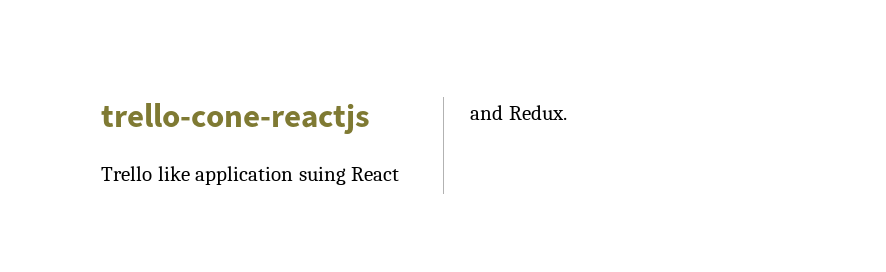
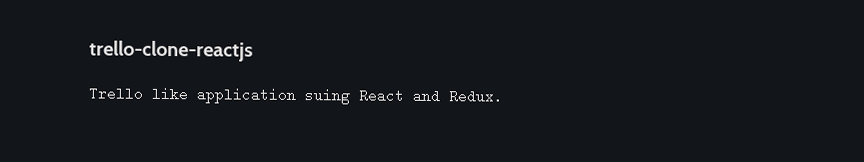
[101,103,370,134] trello-cone-reactjs -> [89,40,253,62] trello-clone-reactjs

